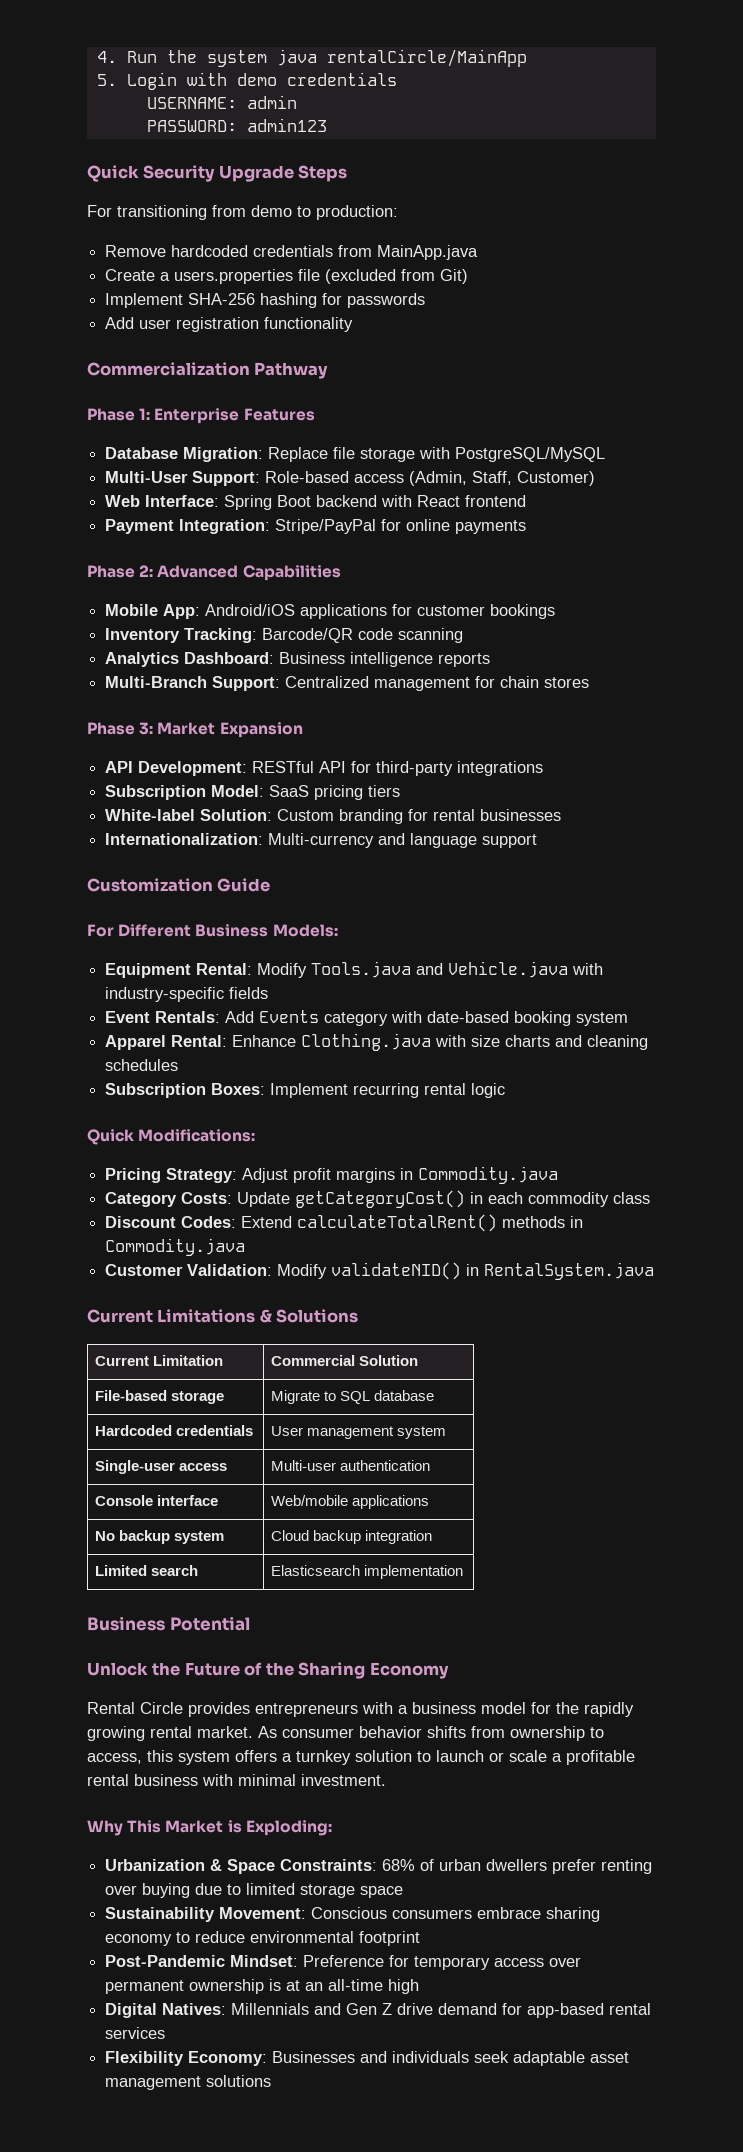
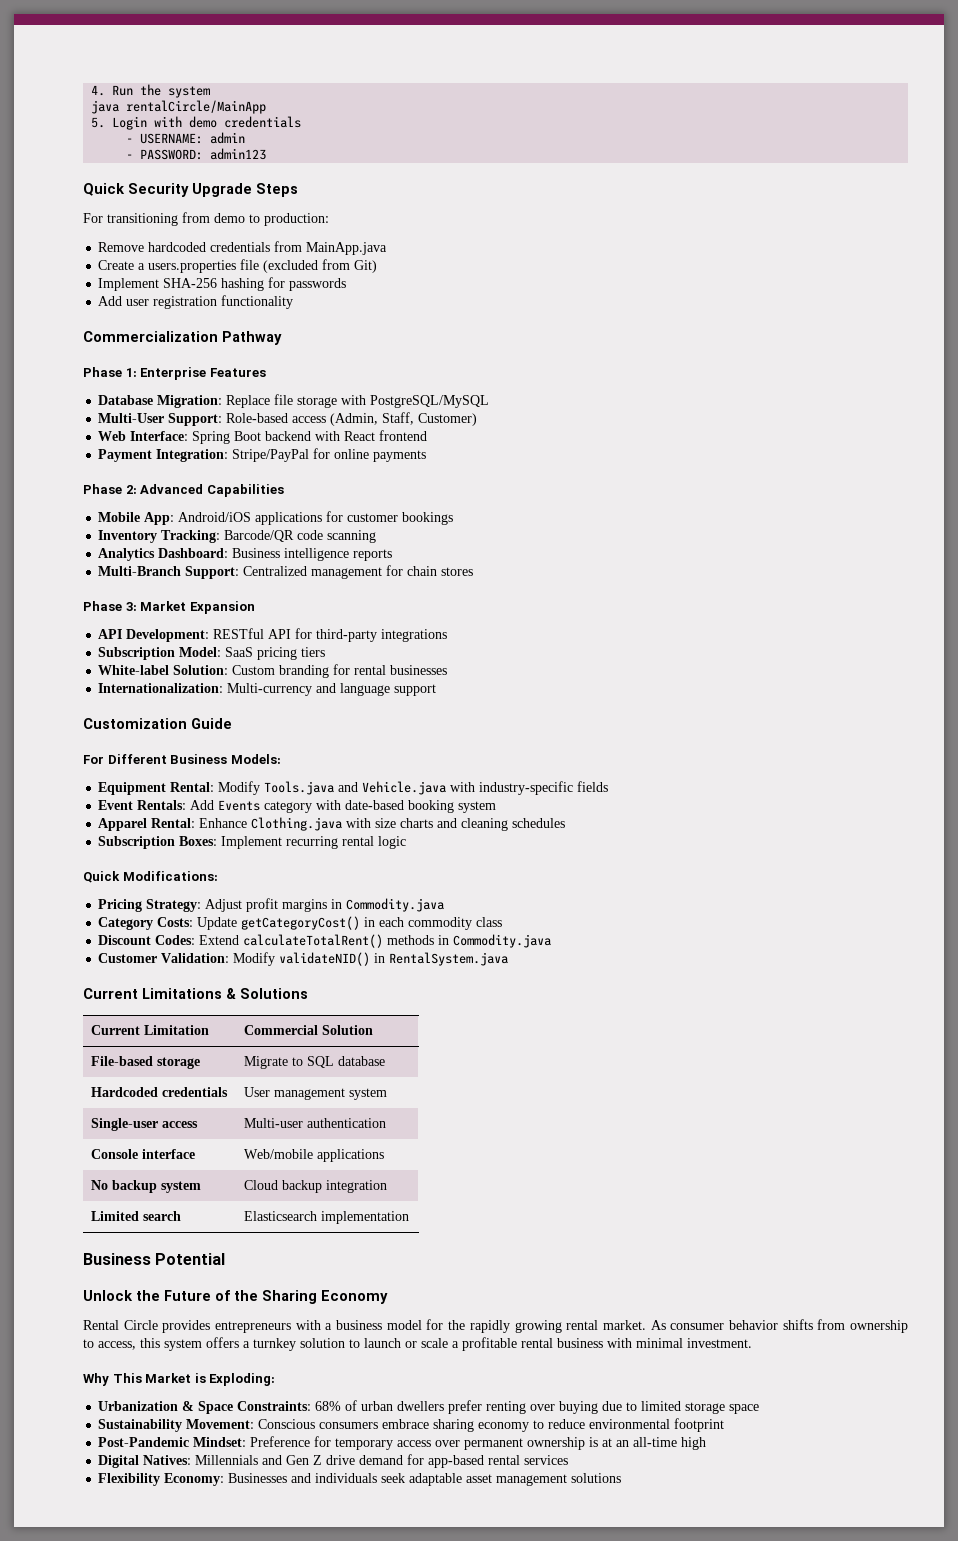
(267, 58) none -> (211, 92) //
(397, 79) none -> [126,138,134,143] -
(297, 102) none -> [126,154,134,159] -

